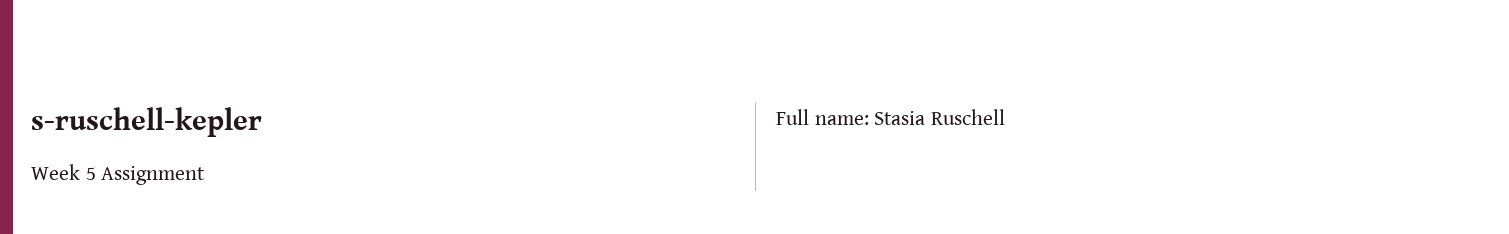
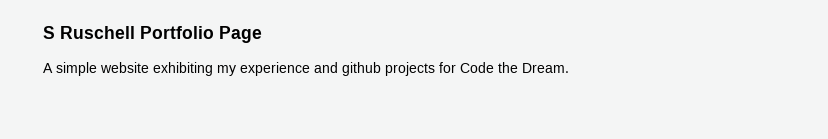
[31,107,262,137] [31,164,206,185] [776,109,1006,125] s-ruschell-kepler // Week 5 Assignment // Full name: Stasia Ruschell -> [43,26,262,43] [43,62,569,76] S Ruschell Portfolio Page // A simple website exhibiting my experience and github projects for Code the Dream.

